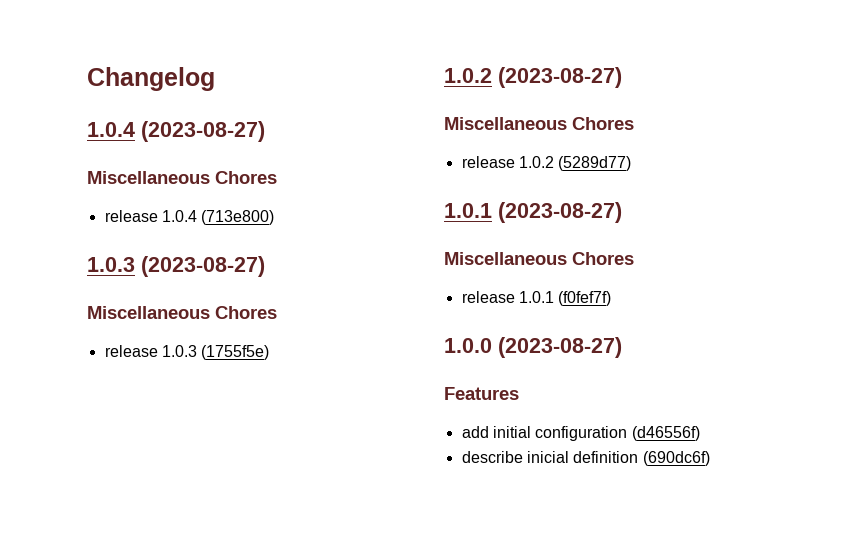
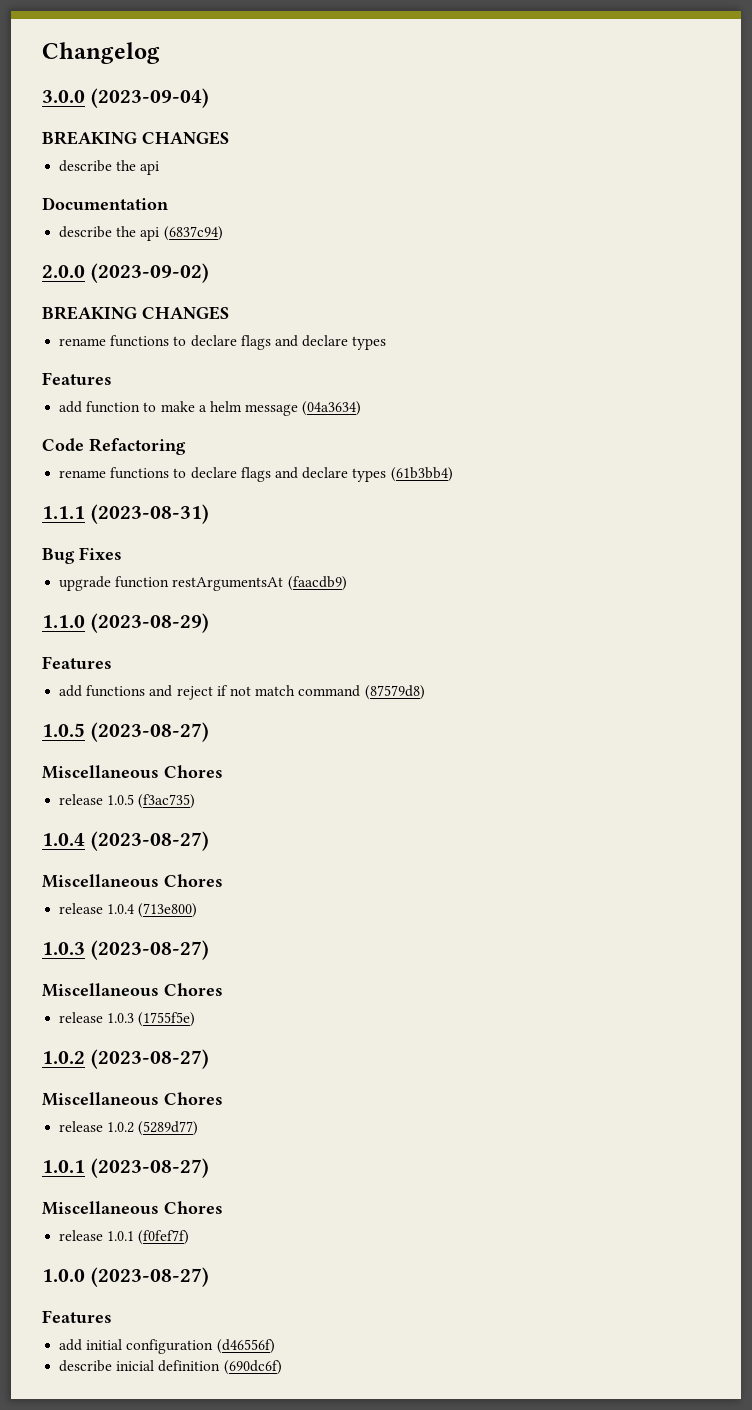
(215, 79) none -> [42,88,209,108] [42,131,229,145] [59,160,160,175] [42,197,168,210] [59,226,223,241] [42,263,209,283] [42,306,229,320] [59,335,387,350] [42,372,112,385] [59,401,362,416] [42,438,186,455] [59,467,453,482] [42,504,209,524] [42,547,122,564] [59,576,347,591] [42,613,209,633] [42,656,112,669] [59,685,425,700] [42,722,209,742] [42,765,223,779] [59,794,196,809] // 3.0.0 (2023-09-04) // BREAKING CHANGES // describe the api // Documentation // describe the api (6837c94) // 2.0.0 (2023-09-02) // BREAKING CHANGES // rename functions to declare flags and declare types // Features // add function to make a helm message (04a3634) // Code Refactoring // rename functions to declare flags and declare types (61b3bb4) // 1.1.1 (2023-08-31) // Bug Fixes // upgrade function restArgumentsAt (faacdb9) // 1.1.0 (2023-08-29) // Features // add functions and reject if not match command (87579d8) // 1.0.5 (2023-08-27) // Miscellaneous Chores // release 1.0.5 (f3ac735)

